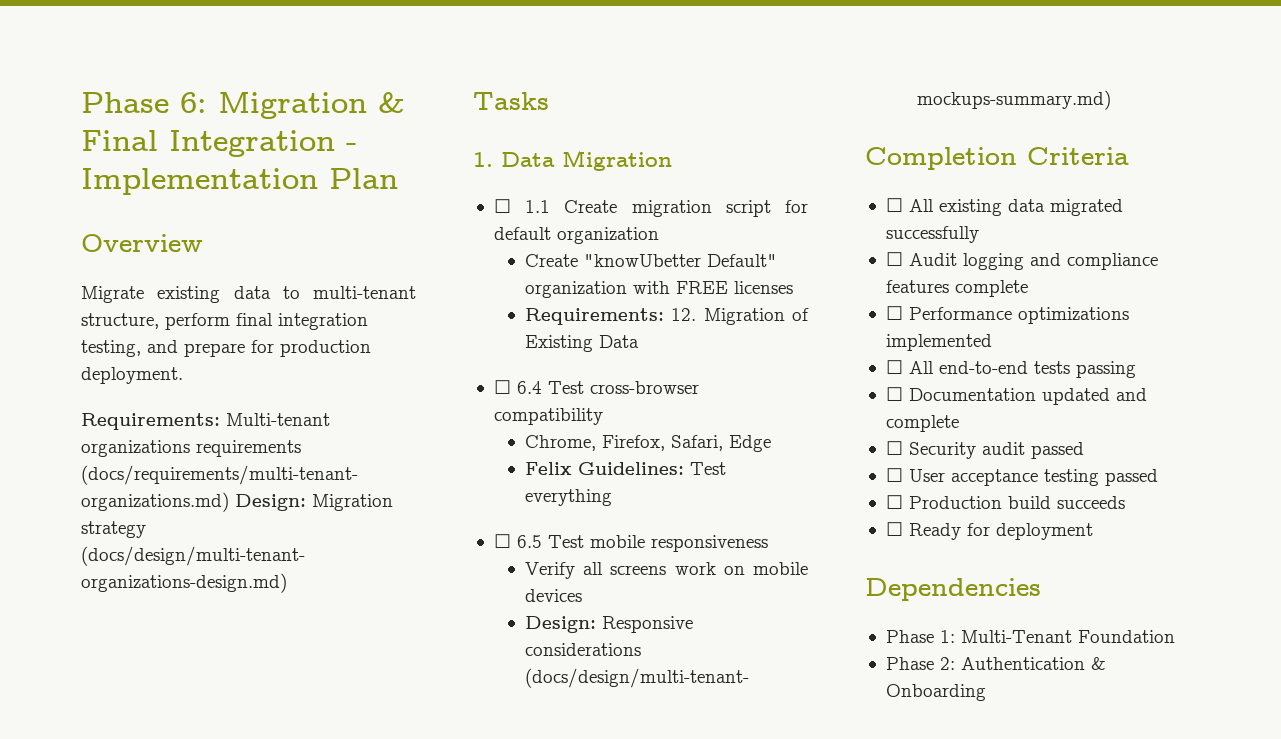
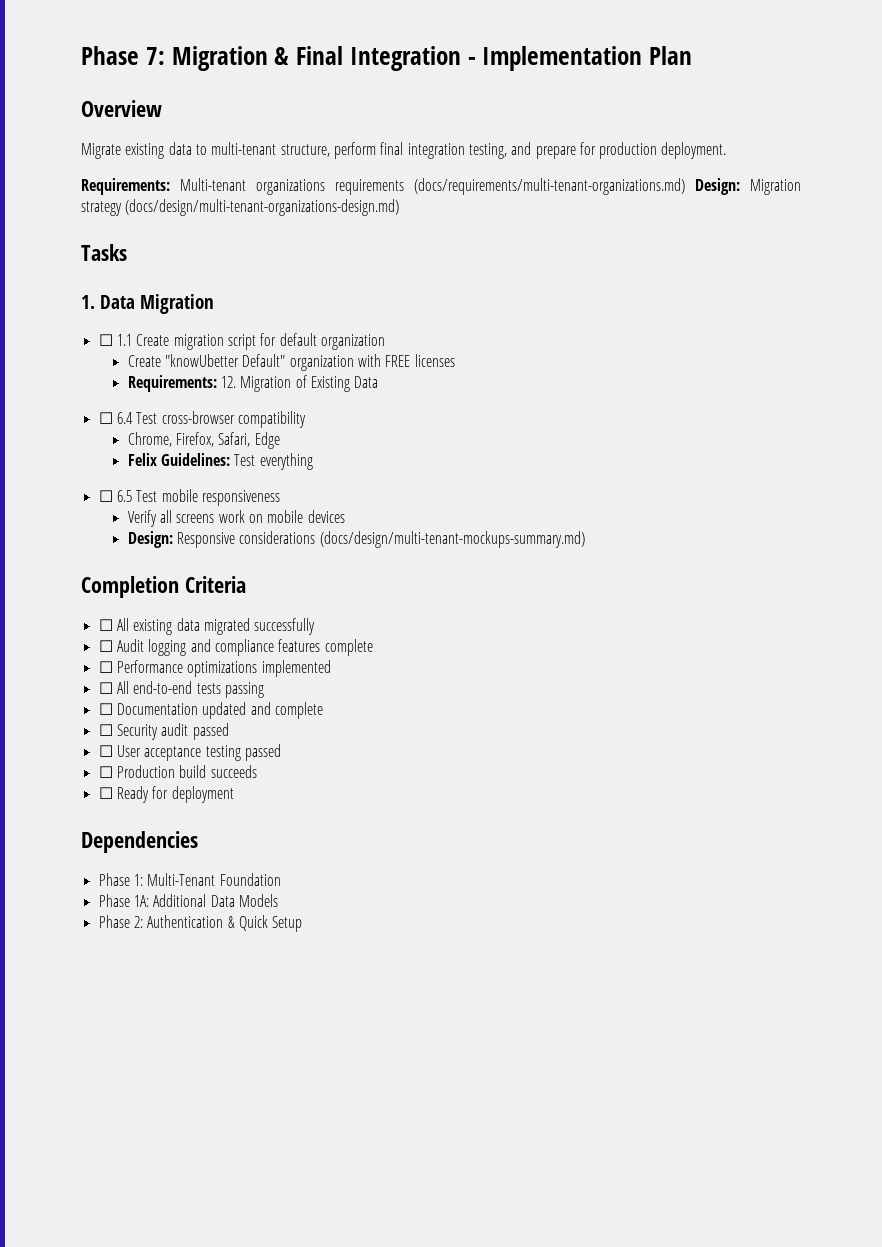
[81,92,207,113] Phase 6: -> [81,46,165,65] Phase 7:
(1175, 636) none -> [98,894,278,907] // Phase 1A: Additional Data Models
[885,684,986,701] Onboarding -> [238,915,303,932] Quick Setup

